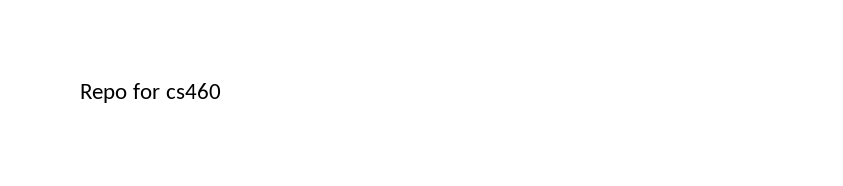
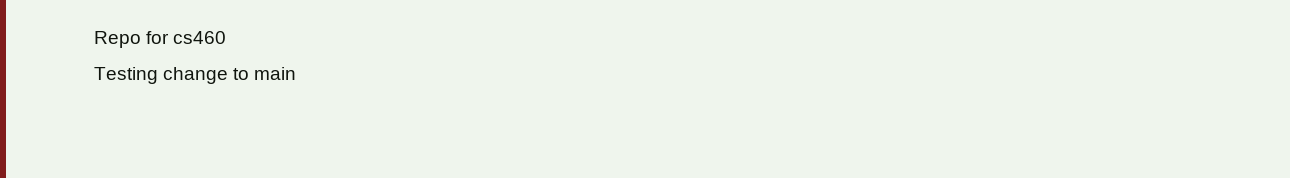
(222, 91) none -> [94,67,297,84] // Testing change to main

